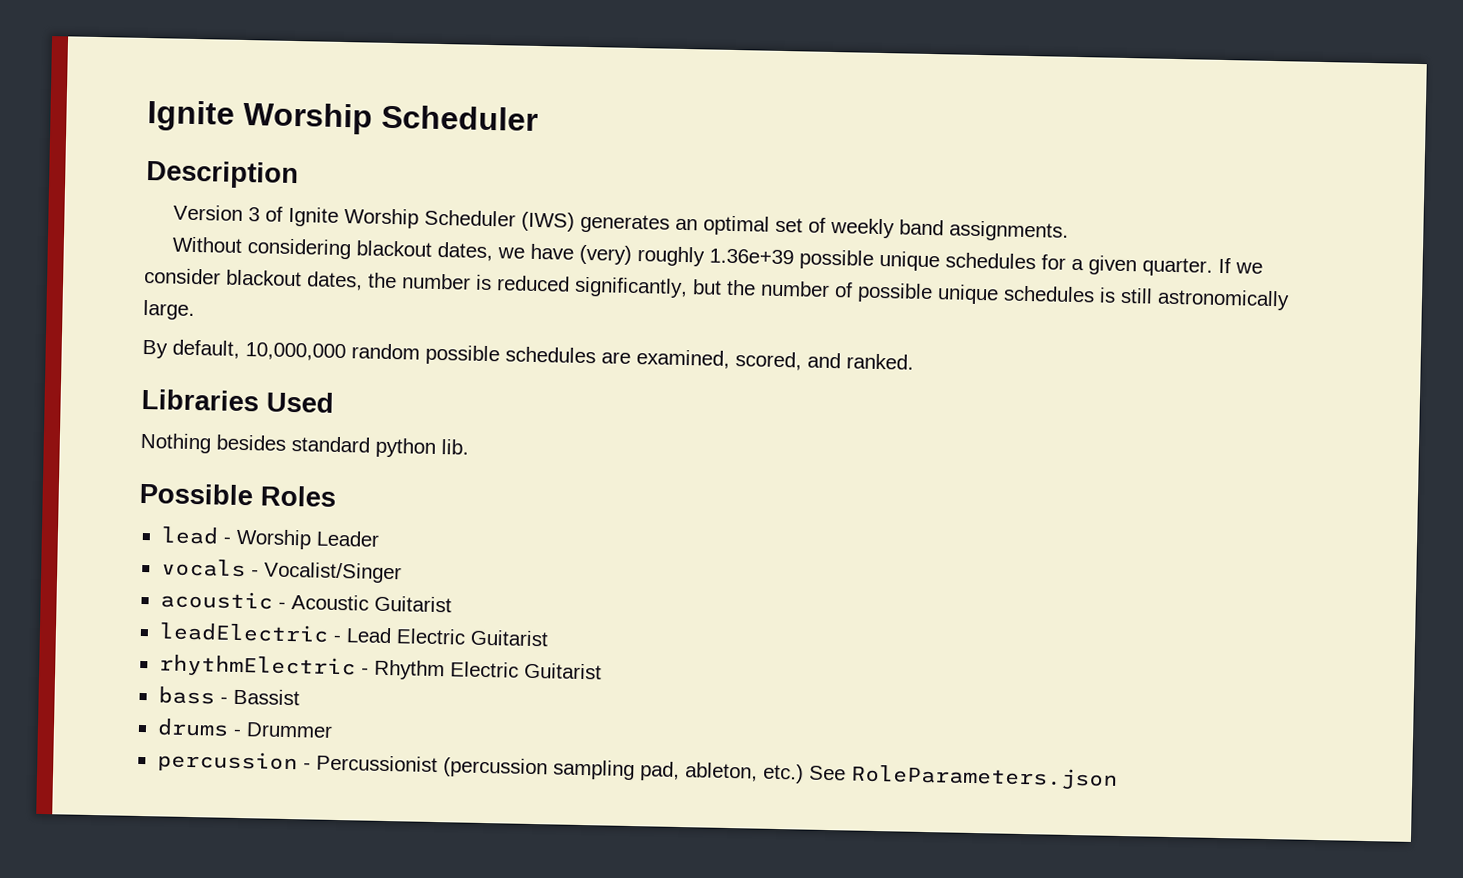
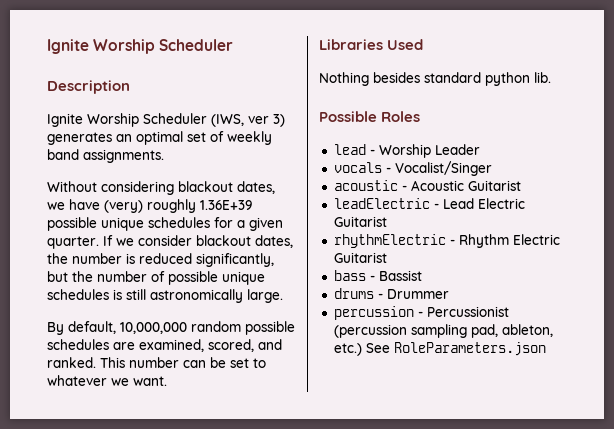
[173,204,576,232] Version 3 of Ignite Worship Scheduler (IWS) -> [47,113,285,127] Ignite Worship Scheduler (IWS, ver 3)
[709,248,795,265] 1.36e+39 -> [200,200,252,210] 1.36E+39
(914, 361) none -> [100,357,266,368] [47,375,167,386] This number can be set to whatever we want.

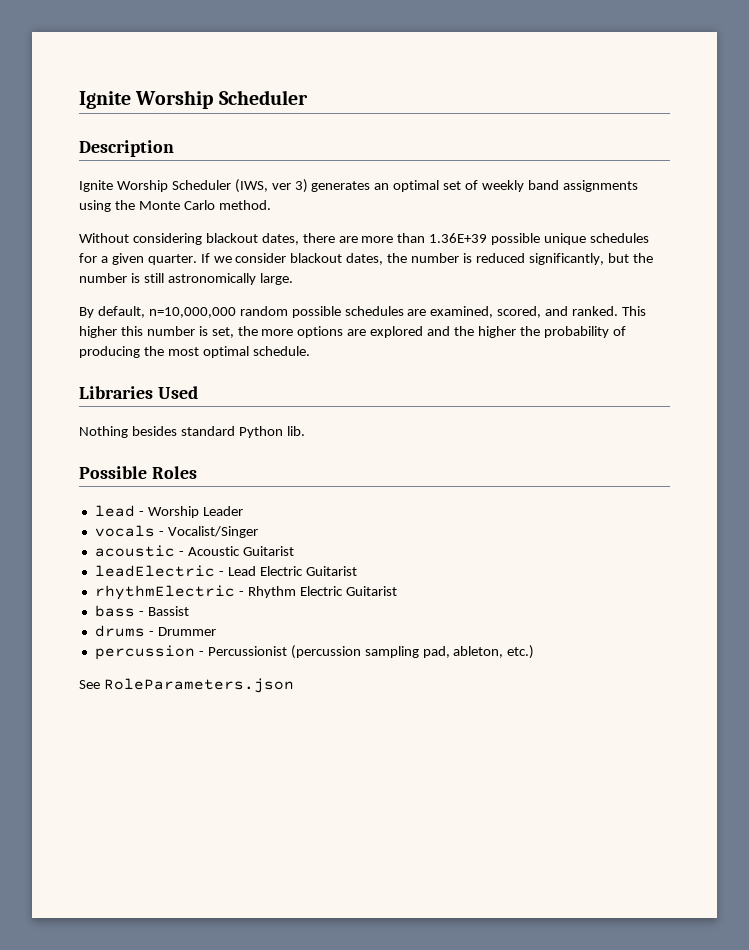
[83,149,164,163] assignments. -> [562,180,638,192] [79,200,271,212] assignments using the Monte Carlo method.
[47,199,196,213] we have (very) roughly -> [302,233,426,243] there are more than
[151,271,265,285] [47,289,109,300] of possible unique schedules -> (127, 278) none
[120,322,187,334] 10,000,000 -> [148,307,236,318] n=10,000,000
[129,357,266,368] [47,375,167,386] number can be set to whatever we want. -> [79,326,626,338] [79,346,310,358] higher this number is set, the more options are explored and the higher the probability of producing the most optimal schedule.
[485,72,530,86] python -> [238,426,283,438] Python
(362, 349) none -> (535, 652) //

